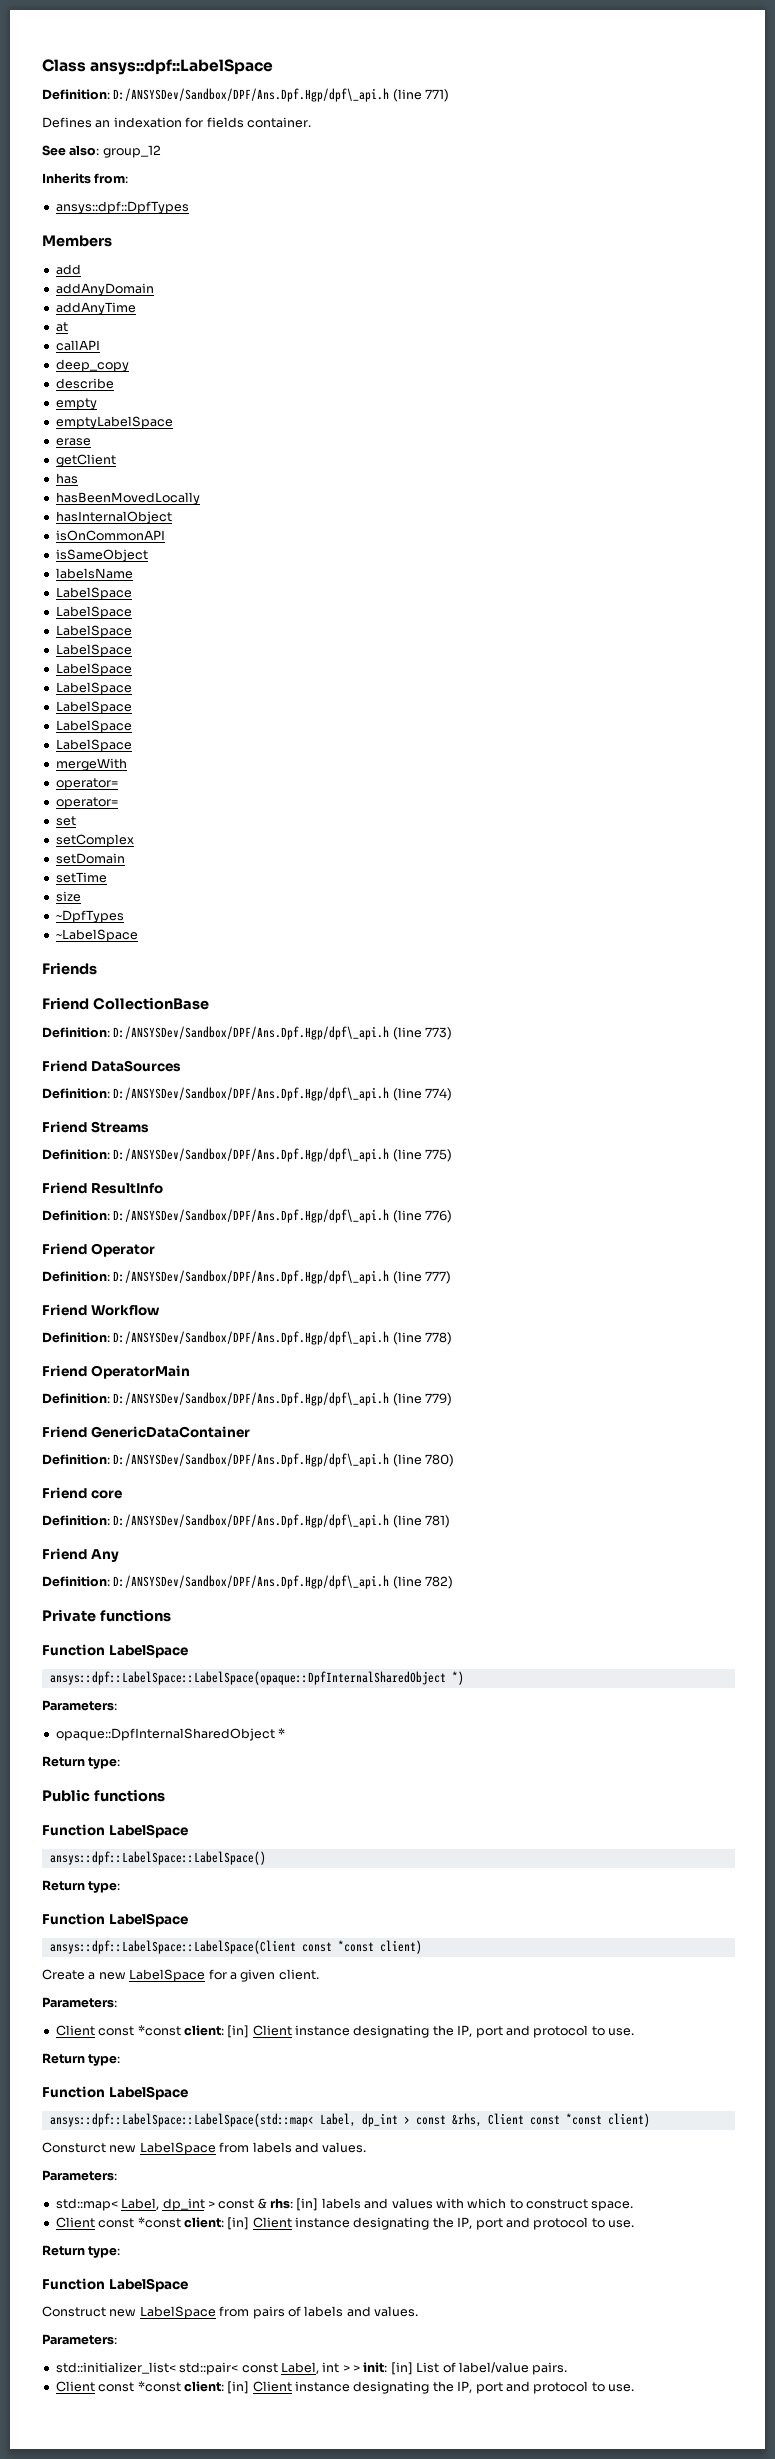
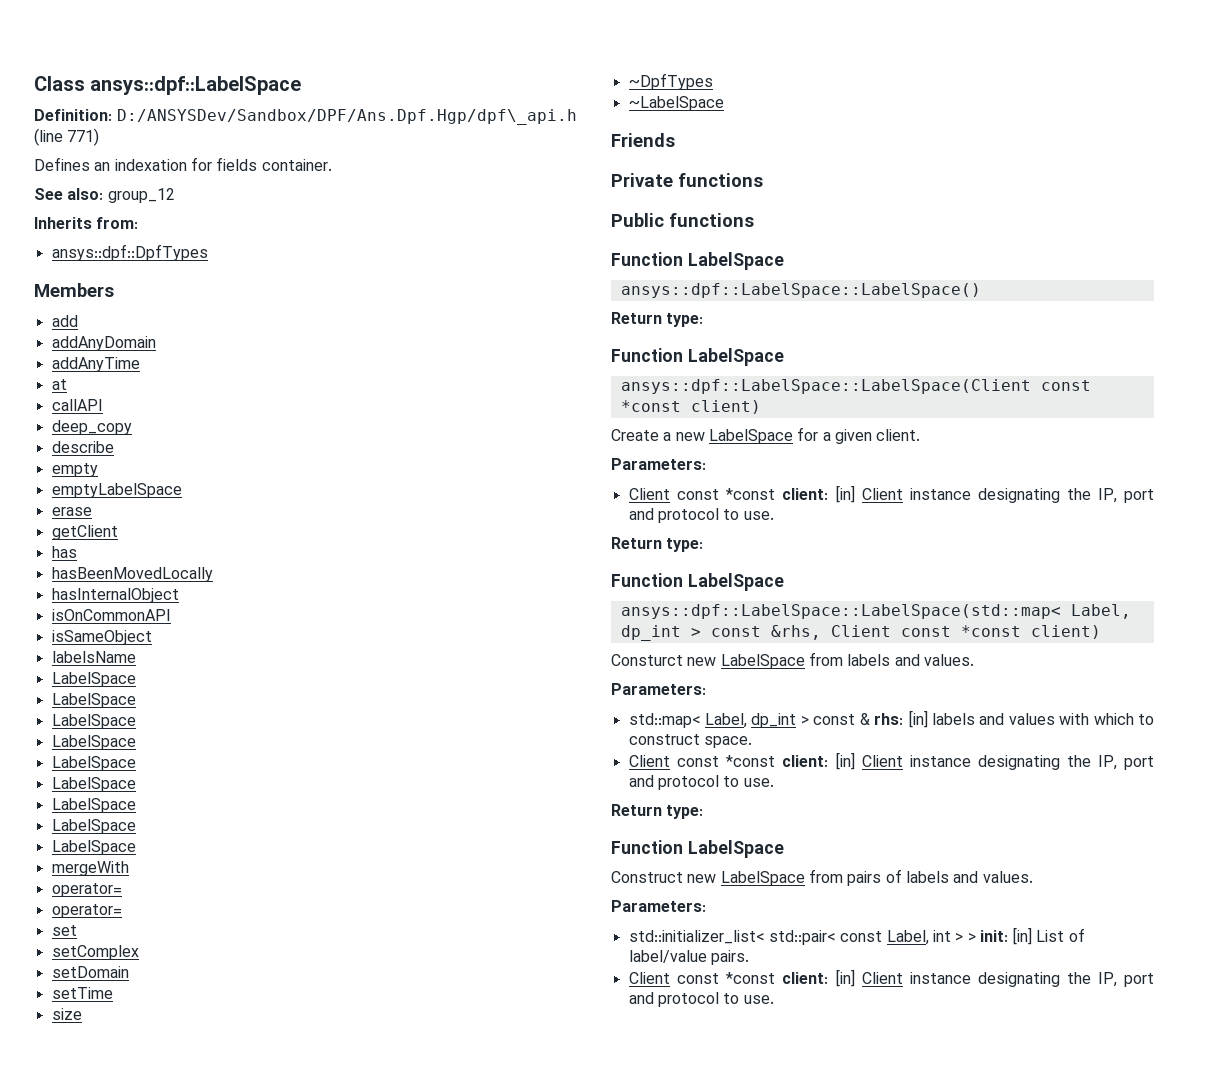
[42,997,209,1010] [42,1026,453,1040] [42,1060,181,1072] [42,1087,453,1101] [42,1121,149,1133] [42,1148,453,1162] [42,1182,163,1194] [42,1209,453,1223] [42,1243,155,1257] [42,1270,452,1284] [42,1304,160,1316] [42,1331,453,1345] [42,1365,190,1379] [42,1392,453,1406] [42,1426,250,1438] [42,1453,455,1467] [42,1487,122,1499] [42,1514,451,1528] [42,1548,119,1562] [42,1575,454,1589] [42,1609,171,1622] [42,1644,188,1658] [49,1671,464,1685] [42,1700,117,1711] [55,1728,286,1741] [42,1756,121,1769] Friend CollectionBase // Definition: D:/ANSYSDev/Sandbox/DPF/Ans.Dpf.Hgp/dpf\_api.h (line 773) // Friend DataSources // Definition: D:/ANSYSDev/Sandbox/DPF/Ans.Dpf.Hgp/dpf\_api.h (line 774) // Friend Streams // Definition: D:/ANSYSDev/Sandbox/DPF/Ans.Dpf.Hgp/dpf\_api.h (line 775) // Friend ResultInfo // Definition: D:/ANSYSDev/Sandbox/DPF/Ans.Dpf.Hgp/dpf\_api.h (line 776) // Friend Operator // Definition: D:/ANSYSDev/Sandbox/DPF/Ans.Dpf.Hgp/dpf\_api.h (line 777) // Friend Workflow // Definition: D:/ANSYSDev/Sandbox/DPF/Ans.Dpf.Hgp/dpf\_api.h (line 778) // Friend OperatorMain // Definition: D:/ANSYSDev/Sandbox/DPF/Ans.Dpf.Hgp/dpf\_api.h (line 779) // Friend GenericDataContainer // Definition: D:/ANSYSDev/Sandbox/DPF/Ans.Dpf.Hgp/dpf\_api.h (line 780) // Friend core // Definition: D:/ANSYSDev/Sandbox/DPF/Ans.Dpf.Hgp/dpf\_api.h (line 781) // Friend Any // Definition: D:/ANSYSDev/Sandbox/DPF/Ans.Dpf.Hgp/dpf\_api.h (line 782) // Private functions // Function LabelSpace // ansys::dpf::LabelSpace::LabelSpace(opaque::DpfInternalSharedObject *) // Parameters: // opaque::DpfInternalSharedObject * // Return type: -> [611,173,763,187] Private functions

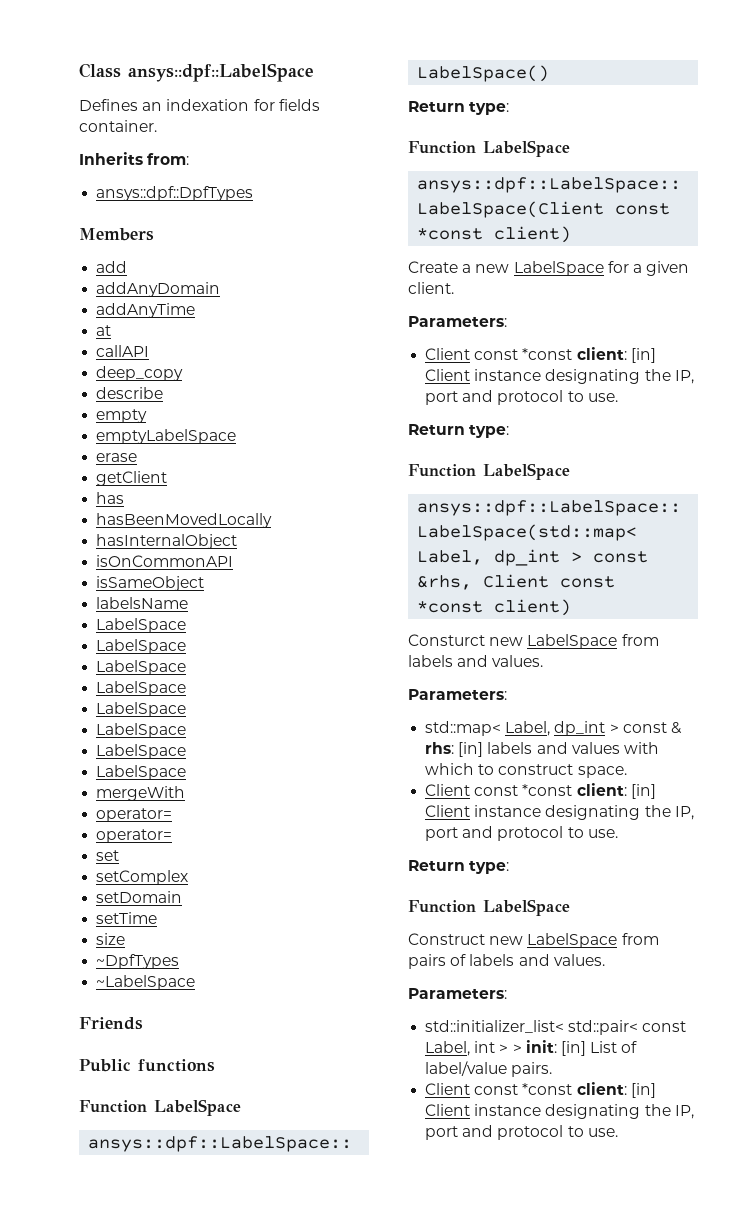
[34,109,577,125] [34,128,100,146] // Definition: D:/ANSYSDev/Sandbox/DPF/Ans.Dpf.Hgp/dpf\_api.h (line 771) -> (314, 72) none
[34,188,175,203] // See also: group_12 -> (157, 126) none
[51,840,136,855] // LabelSpace -> (187, 772) none
[611,173,763,187] // Private functions -> (143, 1023) none

